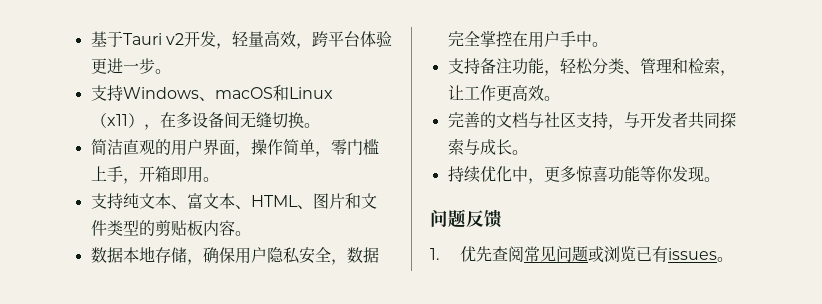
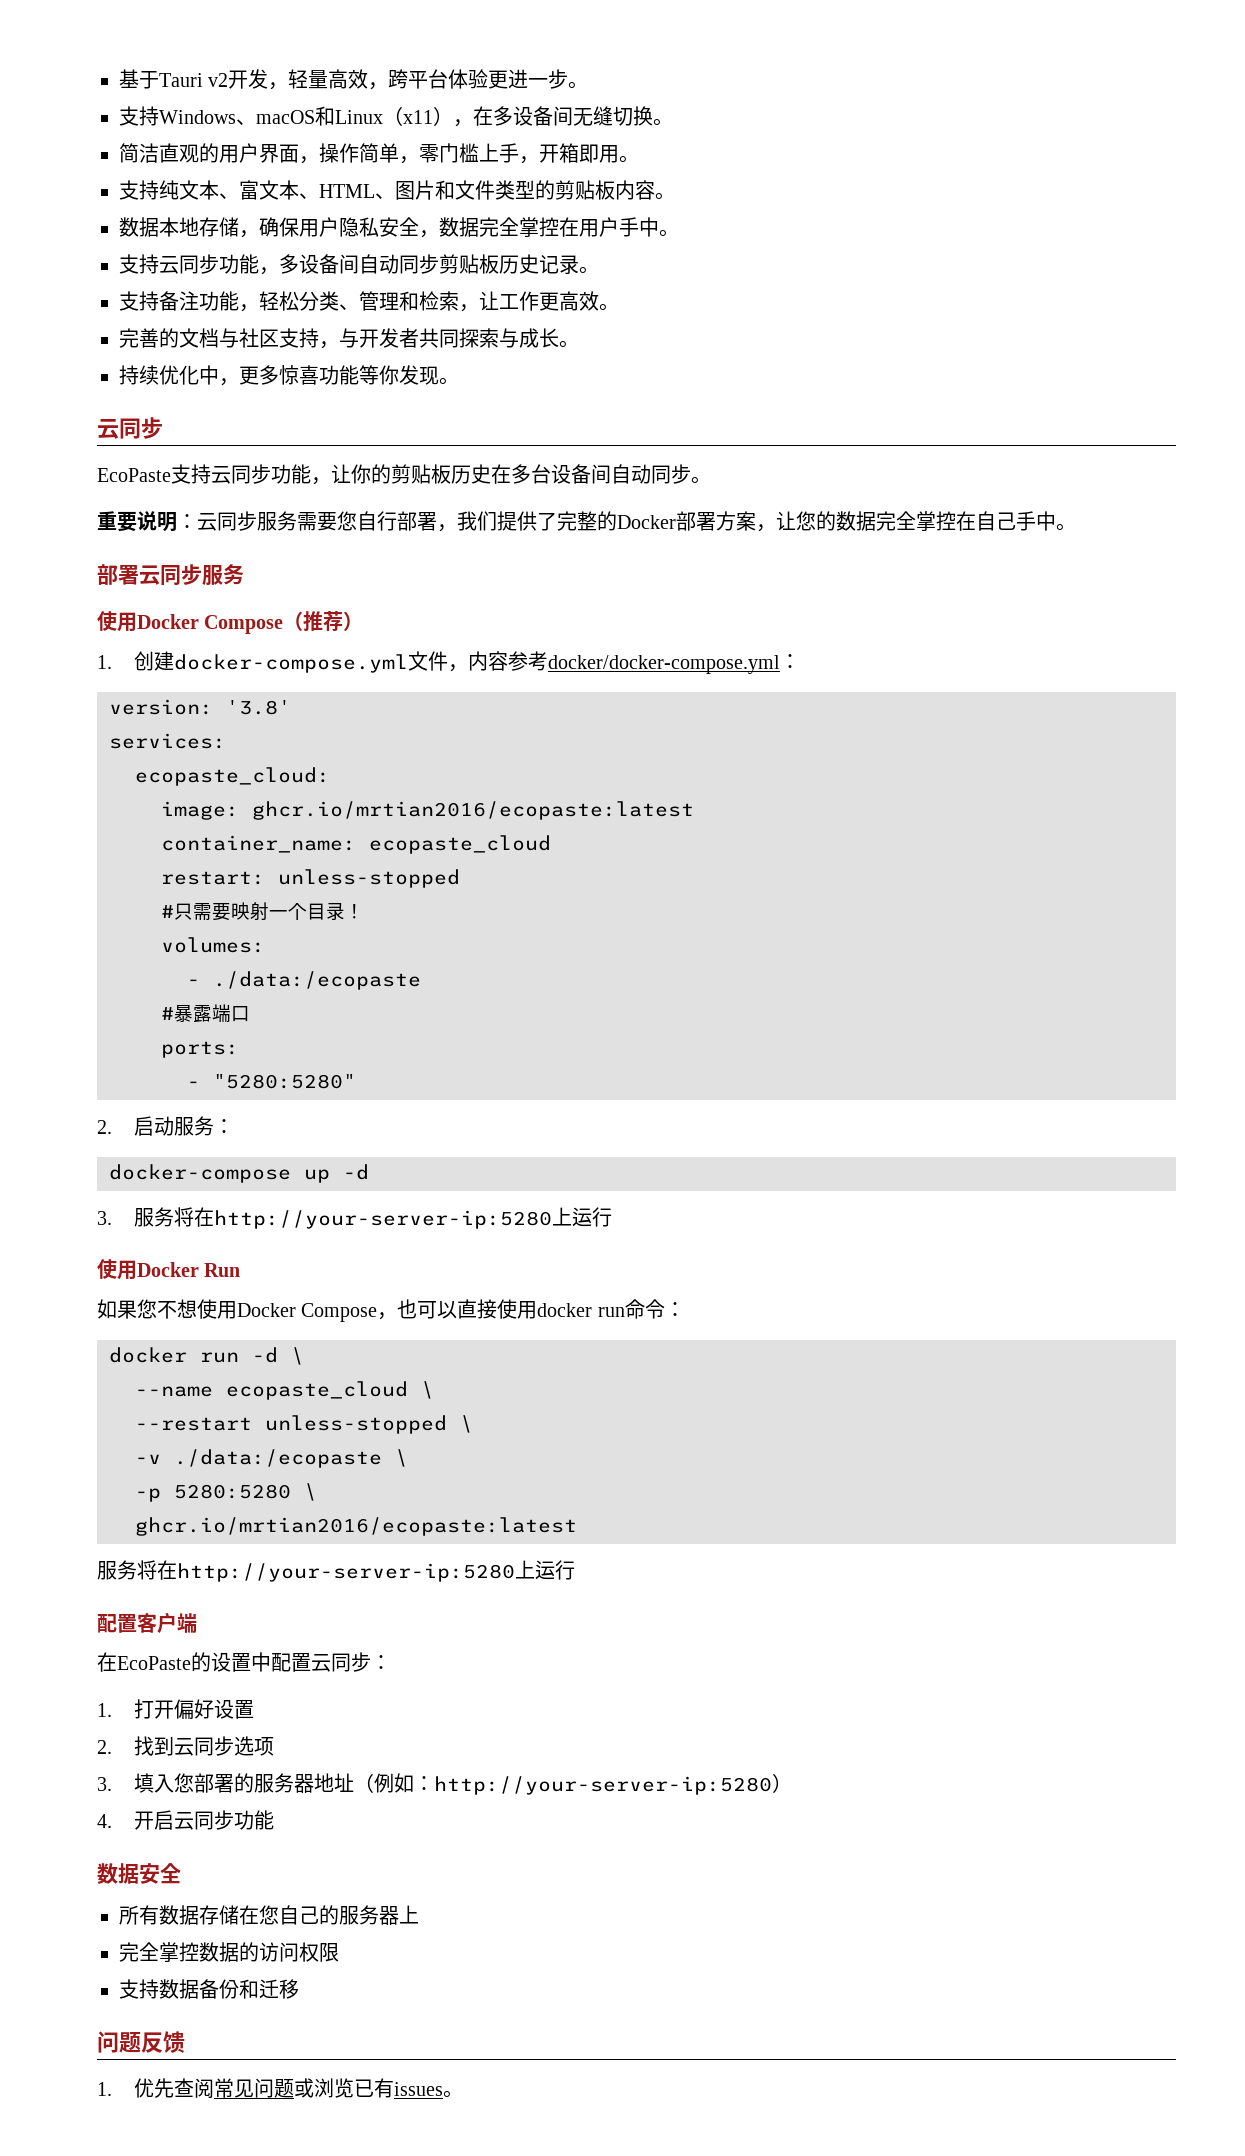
(608, 44) none -> [119,254,599,275] // 支持云同步功能，多设备间自动同步剪贴板历史记录。
(720, 179) none -> [97,417,163,439] [97,464,711,485] [97,511,1076,532] [97,564,244,586] [97,611,364,634] [97,651,800,674] [109,699,291,715] [109,733,226,749] [135,767,330,786] [161,801,694,820] [161,835,551,854] [161,869,460,888] [161,902,364,921] [161,937,265,953] [187,971,421,990] [161,1004,250,1023] [161,1041,239,1058] [187,1074,356,1089] [97,1116,234,1136] [109,1164,369,1183] [97,1207,612,1229] [97,1259,241,1280] [97,1299,685,1322] [109,1347,304,1365] [135,1381,434,1400] [135,1415,473,1434] [135,1449,408,1468] [135,1483,317,1502] [135,1517,577,1536] [97,1560,575,1582] [97,1612,197,1634] [97,1652,391,1672] [97,1699,254,1720] [97,1736,274,1756] [97,1773,792,1795] [97,1810,274,1830] [97,1863,181,1884] [119,1905,419,1925] [119,1942,339,1962] [119,1979,299,1999] // 云同步 // EcoPaste支持云同步功能，让你的剪贴板历史在多台设备间自动同步。 // 重要说明：云同步服务需要您自行部署，我们提供了完整的Docker部署方案，让您的数据完全掌控在自己手中。 // 部署云同步服务 // 使用Docker Compose（推荐） // 1.创建docker-compose.yml文件，内容参考docker/docker-compose.yml： // version: '3.8' // services: // ecopaste_cloud: // image: ghcr.io/mrtian2016/ecopaste:latest // container_name: ecopaste_cloud // restart: unless-stopped // #只需要映射一个目录！ // volumes: // - ./data:/ecopaste // #暴露端口 // ports: // - "5280:5280" // 2.启动服务： // docker-compose up -d // 3.服务将在http://your-server-ip:5280上运行 // 使用Docker Run // 如果您不想使用Docker Compose，也可以直接使用docker run命令： // docker run -d \ // --name ecopaste_cloud \ // --restart unless-stopped \ // -v ./data:/ecopaste \ // -p 5280:5280 \ // ghcr.io/mrtian2016/ecopaste:latest // 服务将在http://your-server-ip:5280上运行 // 配置客户端 // 在EcoPaste的设置中配置云同步： // 1.打开偏好设置 // 2.找到云同步选项 // 3.填入您部署的服务器地址（例如：http://your-server-ip:5280） // 4.开启云同步功能 // 数据安全 // 所有数据存储在您自己的服务器上 // 完全掌控数据的访问权限 // 支持数据备份和迁移

